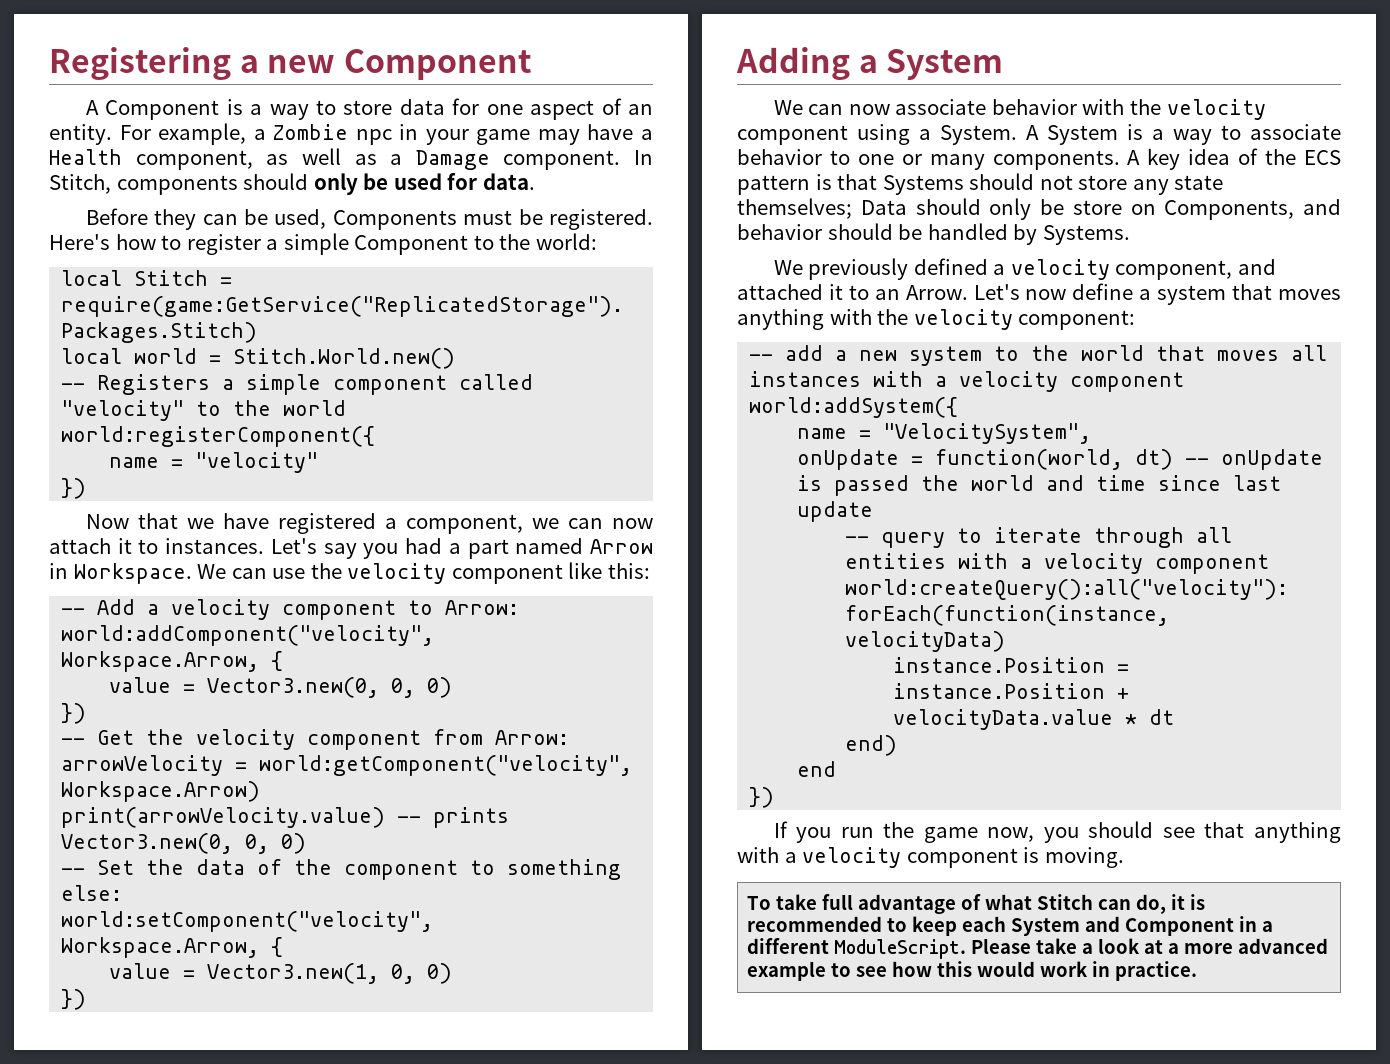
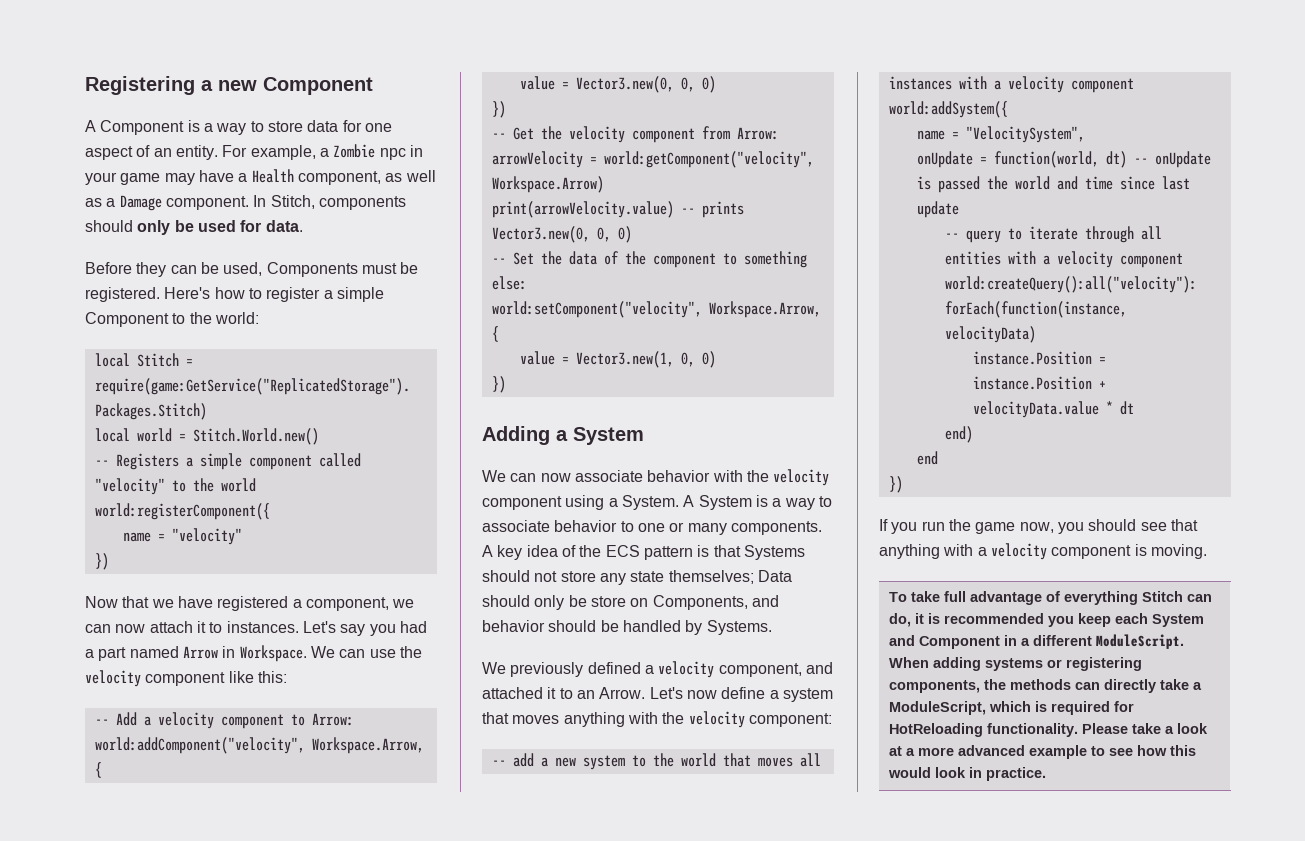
[985,894,1033,910] what -> [1063,591,1138,605] everything
[887,918,908,932] to -> [1047,616,1074,627] you
(967, 949) none -> [888,657,1142,671] [888,679,1202,693] [888,701,1134,715] [888,723,1078,737] When adding systems or registering components, the methods can directly take a ModuleScript, which is required for HotReloading functionality.
[1040,961,1089,977] work -> [934,767,966,778] look

